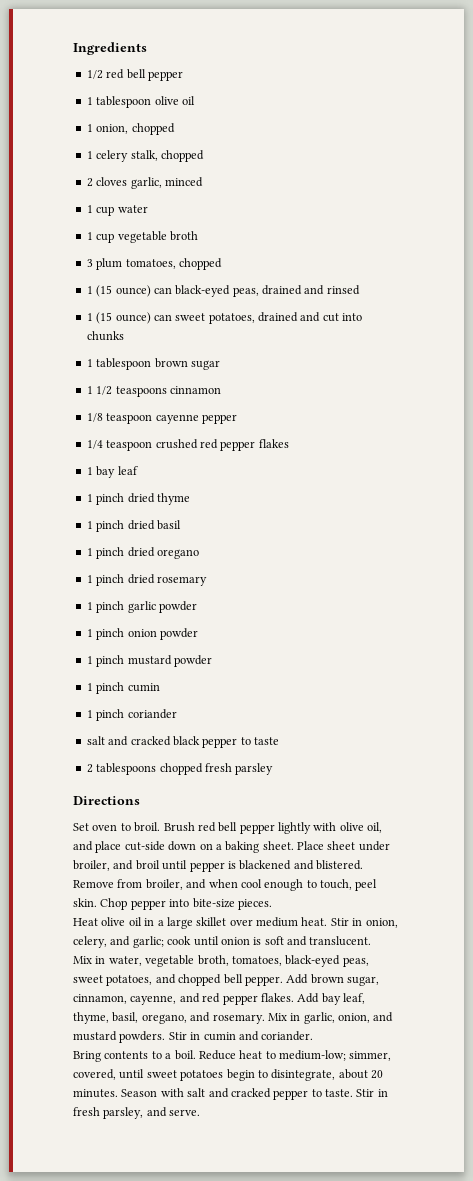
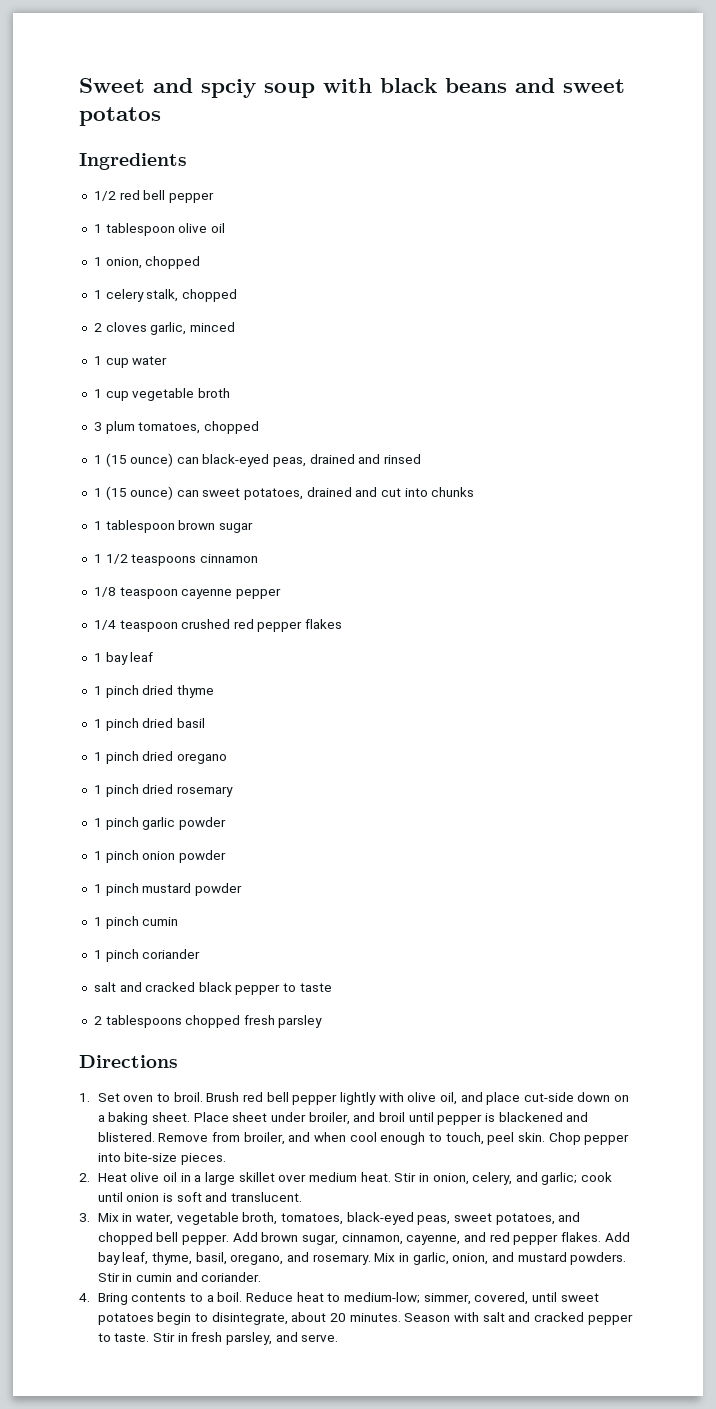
(73, 48) none -> [79,78,625,98] [79,107,161,126] Sweet and spciy soup with black beans and sweet potatos //
(140, 800) none -> [79,1093,90,1102] 1.
(272, 904) none -> [79,1173,90,1182] 2.
(372, 941) none -> [79,1213,90,1222] 3.
(314, 1036) none -> [79,1293,90,1302] 4.

